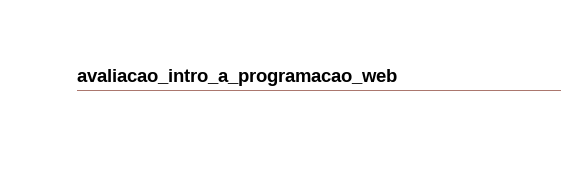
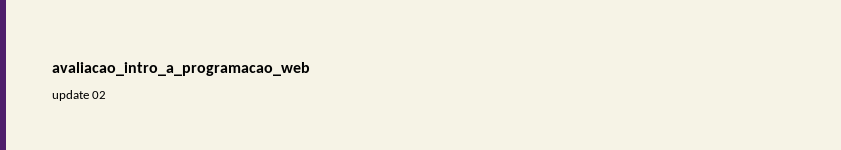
(397, 77) none -> [52,90,107,101] // update 02

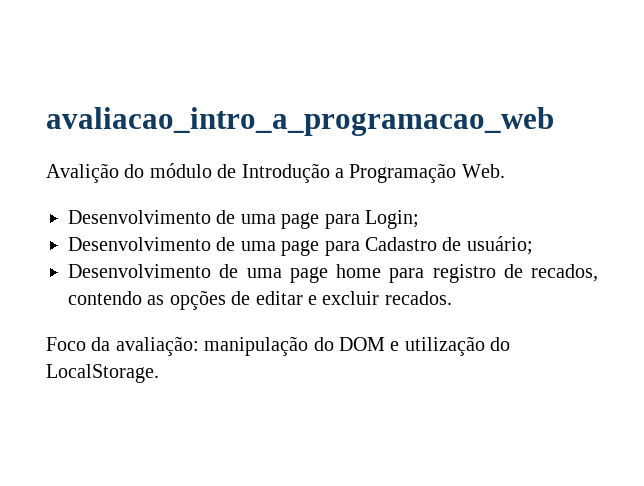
[52,90,107,101] update 02 -> [46,163,505,183] [68,210,419,229] [68,236,533,256] [68,264,598,283] [68,290,452,310] [46,336,511,356] [46,364,159,383] Avalição do módulo de Introdução a Programação Web. // Desenvolvimento de uma page para Login; // Desenvolvimento de uma page para Cadastro de usuário; // Desenvolvimento de uma page home para registro de recados, contendo as opções de editar e excluir recados. // Foco da avaliação: manipulação do DOM e utilização do LocalStorage.

